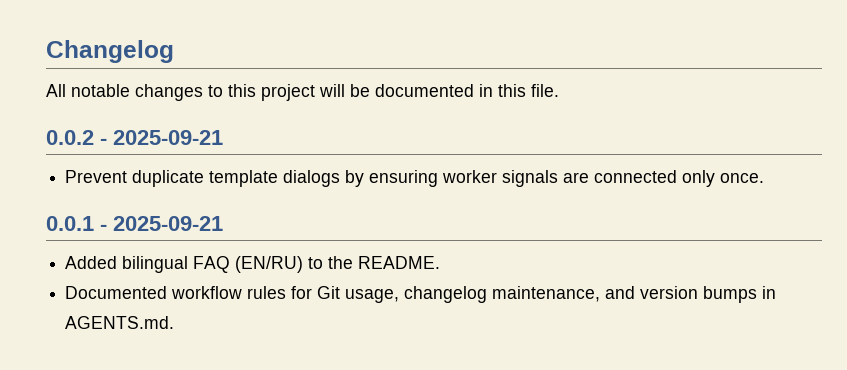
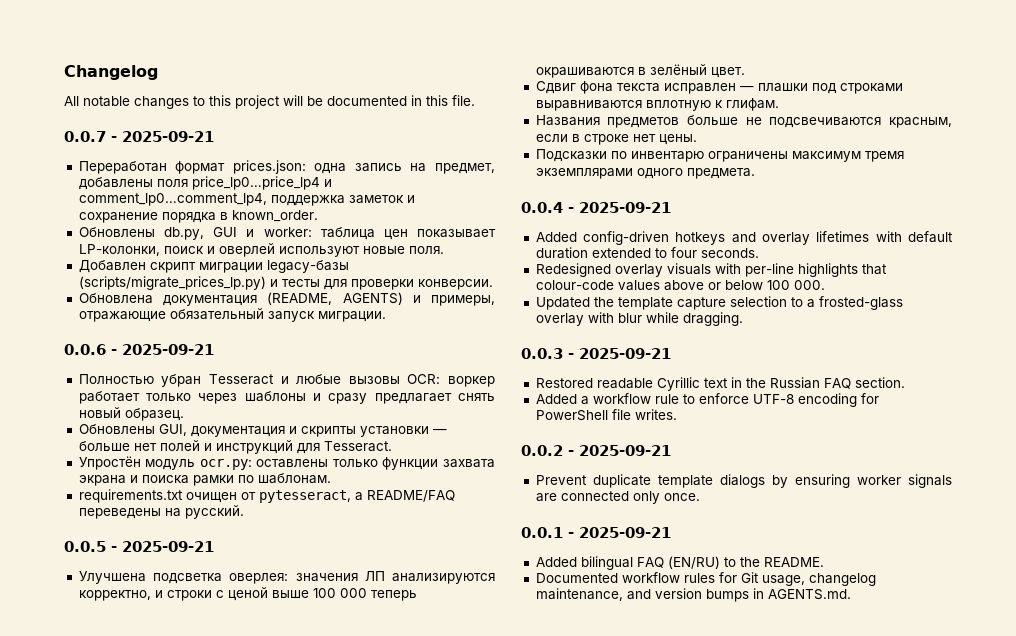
(559, 90) none -> [64,131,214,142] [78,160,495,174] [78,176,332,190] [78,193,415,206] [78,210,318,223] [78,227,496,240] [78,243,444,257] [78,260,349,273] [78,276,493,290] [78,292,495,306] [78,308,386,322] [64,344,214,355] [78,374,495,387] [78,391,496,404] [78,407,184,421] [78,424,447,437] [78,440,392,454] [78,456,495,470] [78,473,331,486] [78,489,455,503] [78,505,244,519] [64,541,214,552] [78,571,495,584] [78,587,417,601] [535,64,745,78] [535,81,903,94] [535,98,779,111] [535,115,952,128] [535,134,697,145] [535,149,904,162] [535,168,755,179] [521,202,671,213] [535,231,953,245] [535,247,759,259] [535,263,887,277] [535,280,825,291] [535,296,903,310] [535,312,743,326] [521,348,671,359] [535,377,905,391] [535,393,879,407] [535,409,677,421] // 0.0.7 - 2025-09-21 // Переработан формат prices.json: одна запись на предмет, добавлены поля price_lp0…price_lp4 и comment_lp0…comment_lp4, поддержка заметок и сохранение порядка в known_order. // Обновлены db.py, GUI и worker: таблица цен показывает LP-колонки, поиск и оверлей используют новые поля. // Добавлен скрипт миграции legacy-базы (scripts/migrate_prices_lp.py) и тесты для проверки конверсии. // Обновлена документация (README, AGENTS) и примеры, отражающие обязательный запуск миграции. // 0.0.6 - 2025-09-21 // Полностью убран Tesseract и любые вызовы OCR: воркер работает только через шаблоны и сразу предлагает снять новый образец. // Обновлены GUI, документация и скрипты установки — больше нет полей и инструкций для Tesseract. // Упростён модуль ocr.py: оставлены только функции захвата экрана и поиска рамки по шаблонам. // requirements.txt очищен от pytesseract, а README/FAQ переведены на русский. // 0.0.5 - 2025-09-21 // Улучшена подсветка оверлея: значения ЛП анализируются корректно, и строки с ценой выше 100 000 теперь окрашиваются в зелёный цвет. // Сдвиг фона текста исправлен — плашки под строками выравниваются вплотную к глифам. // Названия предметов больше не подсвечиваются красным, если в строке нет цены. // Подсказки по инвентарю ограничены максимум тремя экземплярами одного предмета. // 0.0.4 - 2025-09-21 // Added config-driven hotkeys and overlay lifetimes with default duration extended to four seconds. // Redesigned overlay visuals with per-line highlights that colour-code values above or below 100 000. // Updated the template capture selection to a frosted-glass overlay with blur while dragging. // 0.0.3 - 2025-09-21 // Restored readable Cyrillic text in the Russian FAQ section. // Added a workflow rule to enforce UTF-8 encoding for PowerShell file writes.

